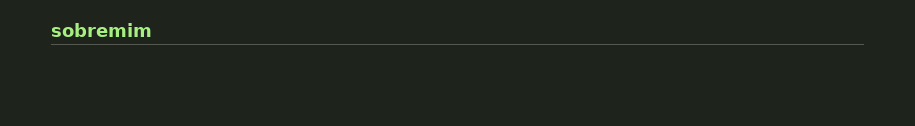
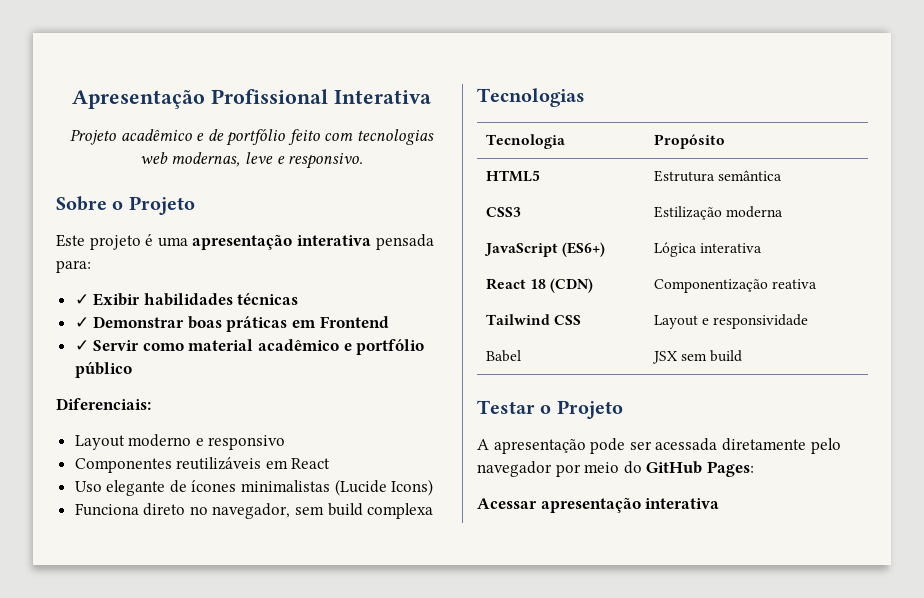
[51,23,152,37] sobremim -> [72,89,431,109] [69,129,435,146] [139,152,364,169] [56,196,195,215] [56,234,434,250] [56,260,91,273] [74,293,299,306] [74,316,389,332] [74,339,425,355] [74,361,132,378] [56,398,151,410] [74,434,286,450] [74,457,331,473] [74,479,434,496] [74,503,434,519] [477,88,585,107] [485,134,565,149] [653,134,725,149] [485,170,540,182] [653,170,782,182] [485,207,521,217] [653,206,783,220] [483,242,605,257] [653,242,762,257] [485,278,593,293] [653,279,817,293] [485,314,581,325] [653,314,808,329] [485,350,521,362] [651,350,742,364] [477,400,623,419] [477,438,841,454] [477,461,754,477] [477,497,720,513] Apresentação Profissional Interativa // Projeto acadêmico e de portfólio feito com tecnologias web modernas, leve e responsivo. // Sobre o Projeto // Este projeto é uma apresentação interativa pensada para: // ✓ Exibir habilidades técnicas // ✓ Demonstrar boas práticas em Frontend // ✓ Servir como material acadêmico e portfólio público // Diferenciais: // Layout moderno e responsivo // Componentes reutilizáveis em React // Uso elegante de ícones minimalistas (Lucide Icons) // Funciona direto no navegador, sem build complexa // Tecnologias // Tecnologia | Propósito // HTML5 | Estrutura semântica // CSS3 | Estilização moderna // JavaScript (ES6+) | Lógica interativa // React 18 (CDN) | Componentização reativa // Tailwind CSS | Layout e responsividade // Babel | JSX sem build // Testar o Projeto // A apresentação pode ser acessada diretamente pelo navegador por meio do GitHub Pages: // Acessar apresentação interativa

